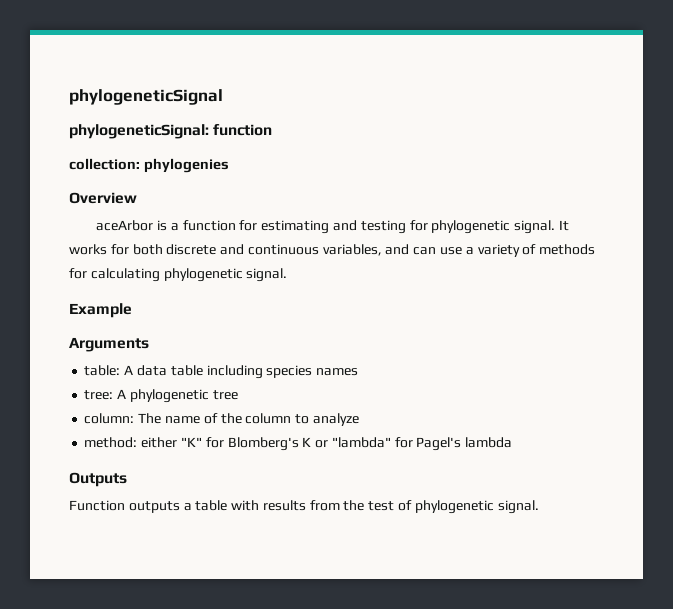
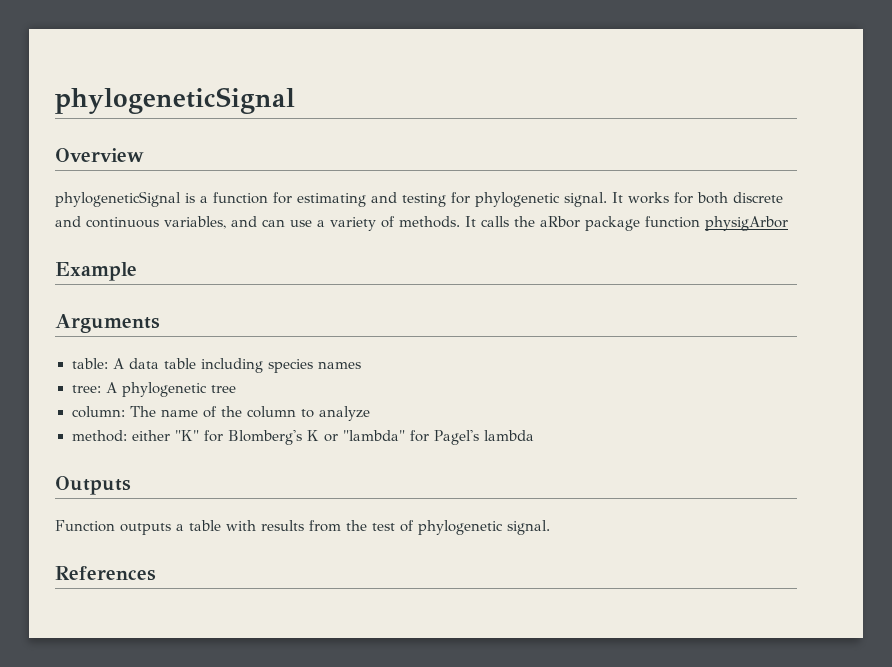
[69,89,223,105] [69,124,273,139] [69,158,229,173] phylogeneticSignal // phylogeneticSignal: function // collection: phylogenies -> [55,87,295,114] phylogeneticSignal
[96,220,154,231] aceArbor -> [55,191,181,207] phylogeneticSignal
[539,244,596,255] [69,268,288,282] methods for calculating phylogenetic signal. -> [399,216,788,231] methods. It calls the aRbor package function physigArbor
(539, 507) none -> [55,566,156,581] // References

